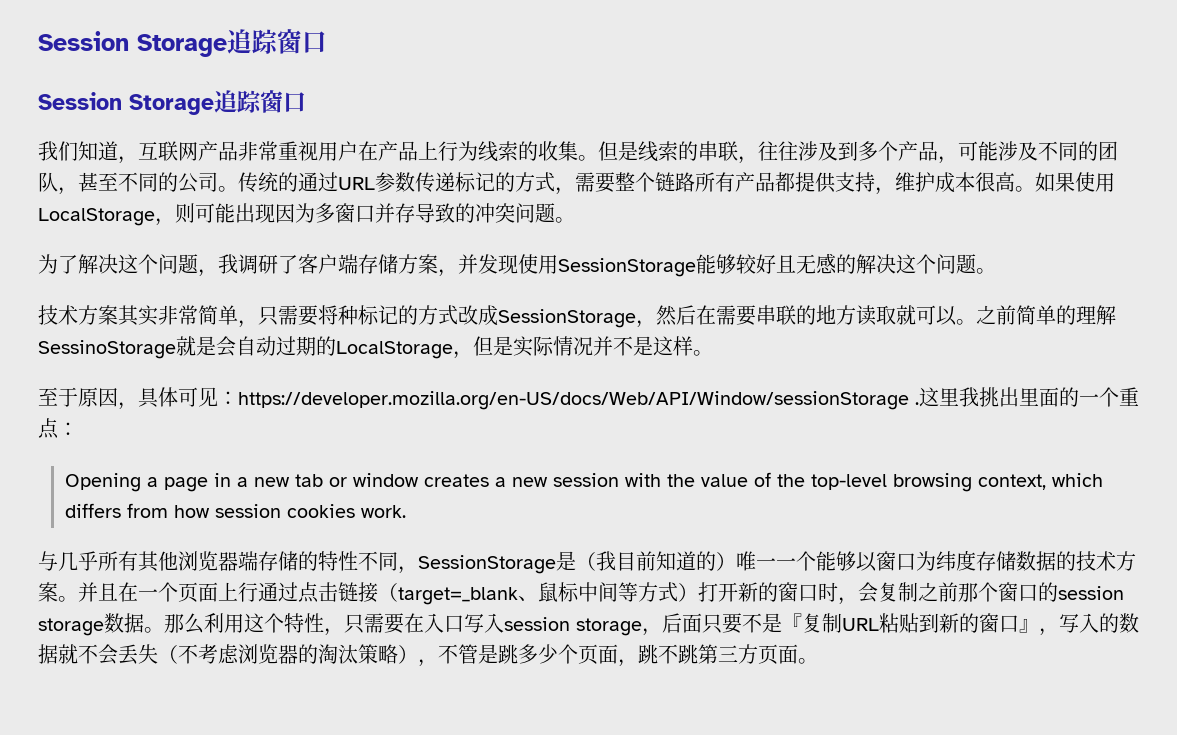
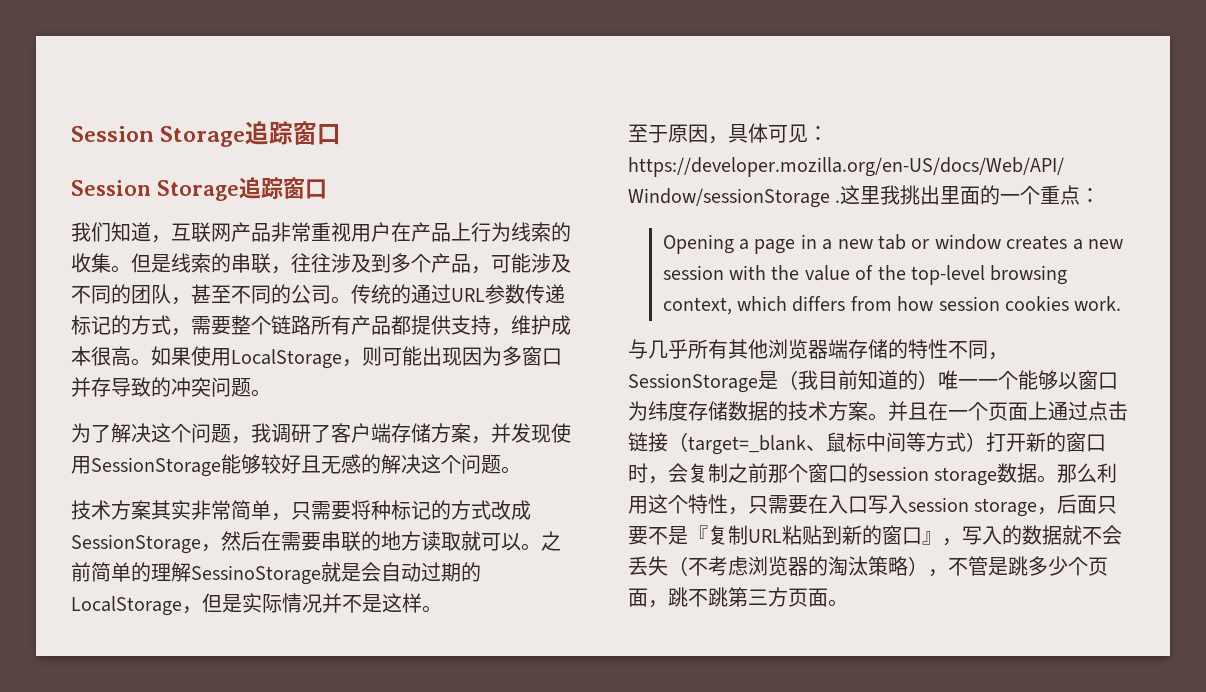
[238,582,258,602] 行 -> (1048, 410) none

